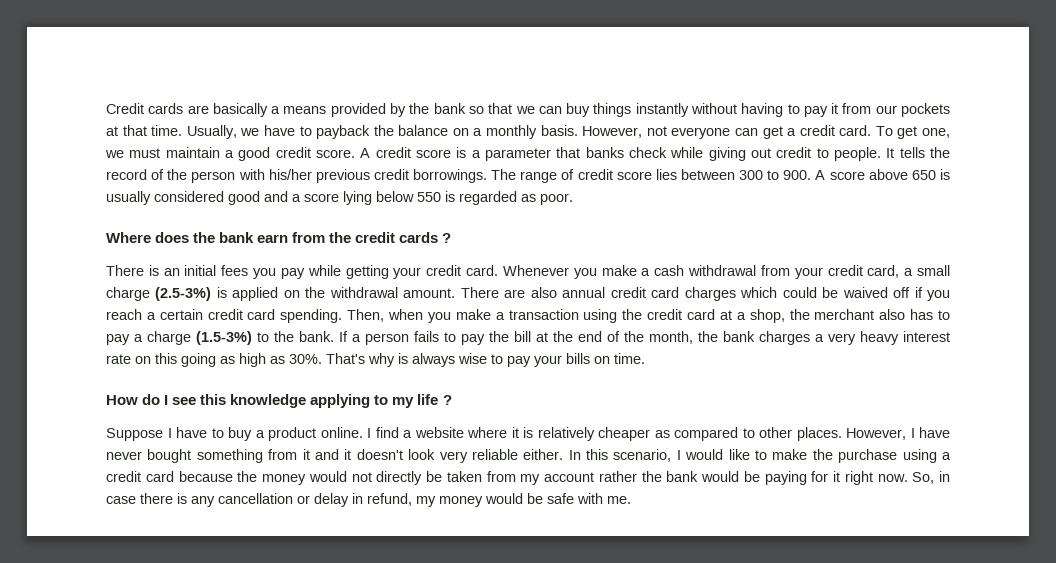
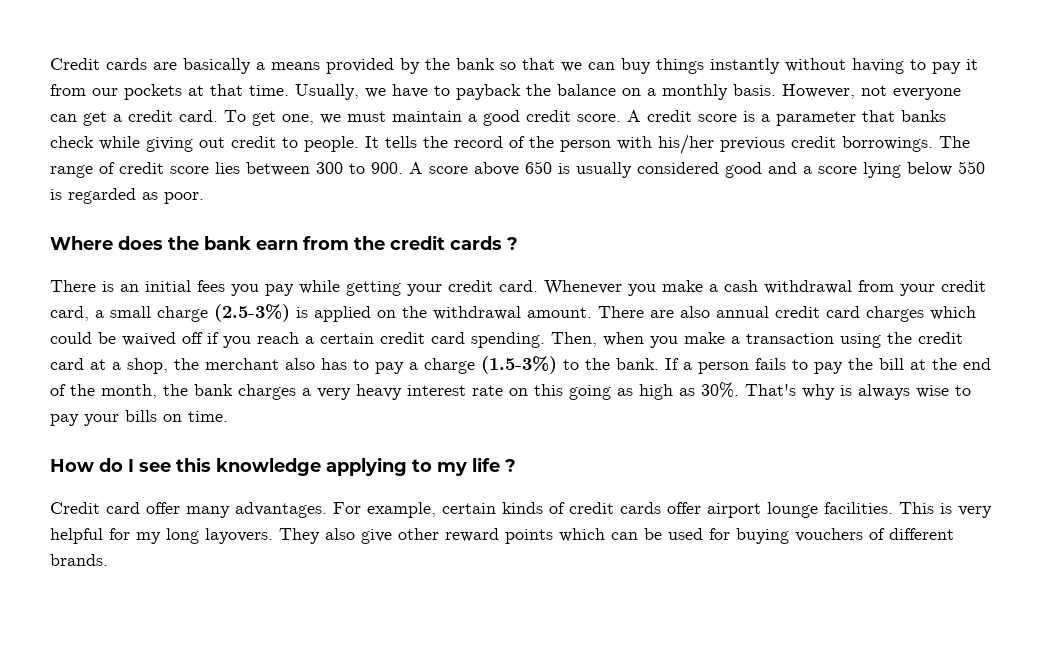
[106,427,950,441] [106,449,952,463] [106,471,950,485] [106,493,631,507] Suppose I have to buy a product online. I find a website where it is relatively cheaper as compared to other places. However, I have never bought something from it and it doesn't look very reliable either. In this scenario, I would like to make the purchase using a credit card because the money would not directly be taken from my account rather the bank would be paying for it right now. So, in case there is any cancellation or delay in refund, my money would be safe with me. -> [50,502,992,518] [50,528,954,544] [50,554,108,566] Credit card offer many advantages. For example, certain kinds of credit cards offer airport lounge facilities. This is very helpful for my long layovers. They also give other reward points which can be used for buying vouchers of different brands.

